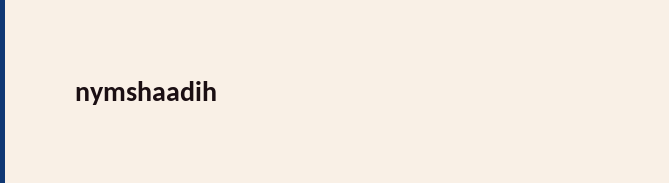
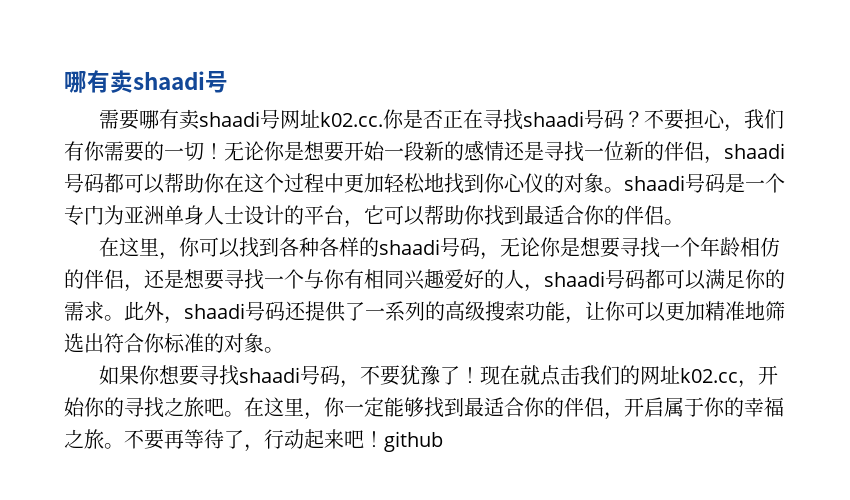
[75,81,217,105] nymshaadih -> [64,70,228,93] [98,109,784,132] [64,140,785,164] [64,173,785,194] [64,205,684,228] [98,237,780,260] [64,269,785,292] [64,301,785,324] [64,333,284,353] [98,365,778,388] [64,397,784,420] [64,429,443,452] 哪有卖shaadi号 // 需要哪有卖shaadi号网址k02.cc.你是否正在寻找shaadi号码？不要担心，我们有你需要的一切！无论你是想要开始一段新的感情还是寻找一位新的伴侣，shaadi号码都可以帮助你在这个过程中更加轻松地找到你心仪的对象。shaadi号码是一个专门为亚洲单身人士设计的平台，它可以帮助你找到最适合你的伴侣。 // 在这里，你可以找到各种各样的shaadi号码，无论你是想要寻找一个年龄相仿的伴侣，还是想要寻找一个与你有相同兴趣爱好的人，shaadi号码都可以满足你的需求。此外，shaadi号码还提供了一系列的高级搜索功能，让你可以更加精准地筛选出符合你标准的对象。 // 如果你想要寻找shaadi号码，不要犹豫了！现在就点击我们的网址k02.cc，开始你的寻找之旅吧。在这里，你一定能够找到最适合你的伴侣，开启属于你的幸福之旅。不要再等待了，行动起来吧！github

